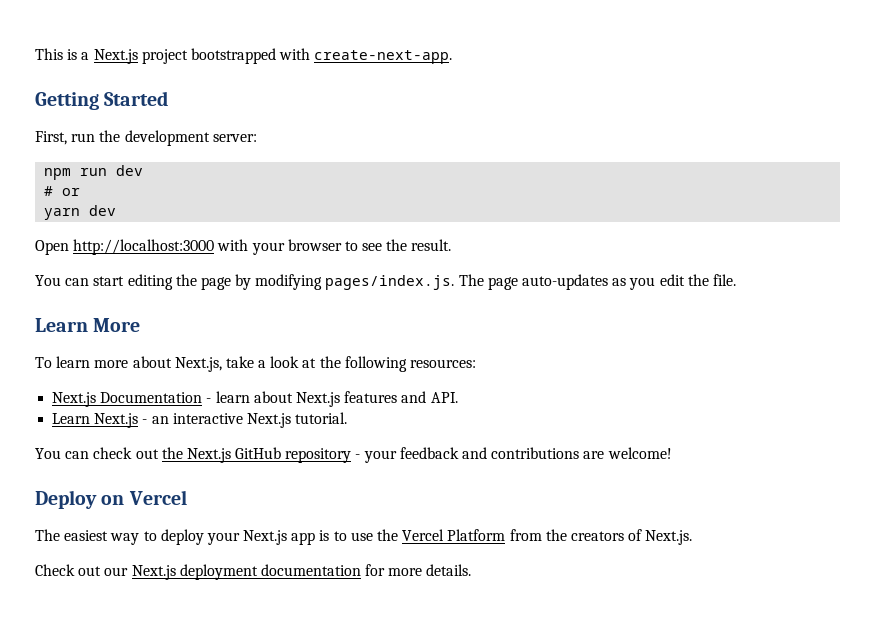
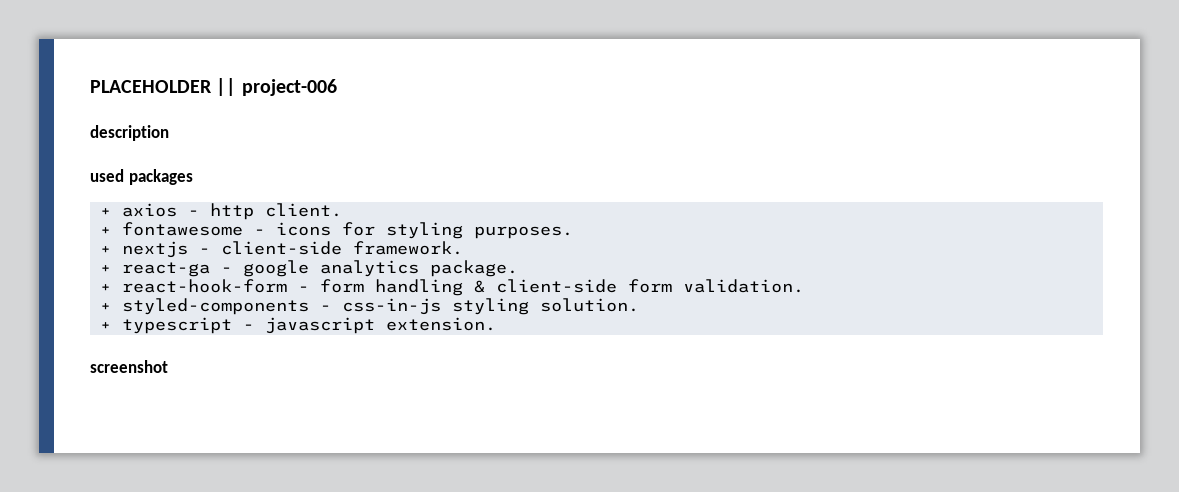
[35,48,453,64] [35,91,169,110] [35,130,257,146] [44,165,144,180] [44,186,81,196] [44,205,117,220] [35,239,452,255] [35,274,736,290] [35,318,141,332] [35,356,477,372] [52,391,458,407] [52,412,348,428] [35,447,672,463] [35,490,187,509] [35,529,693,545] [35,564,472,580] This is a Next.js project bootstrapped with create-next-app. // Getting Started // First, run the development server: // npm run dev // # or // yarn dev // Open http://localhost:3000 with your browser to see the result. // You can start editing the page by modifying pages/index.js. The page auto-updates as you edit the file. // Learn More // To learn more about Next.js, take a look at the following resources: // Next.js Documentation - learn about Next.js features and API. // Learn Next.js - an interactive Next.js tutorial. // You can check out the Next.js GitHub repository - your feedback and contributions are welcome! // Deploy on Vercel // The easiest way to deploy your Next.js app is to use the Vercel Platform from the creators of Next.js. // Check out our Next.js deployment documentation for more details. -> [90,78,337,96] [90,125,169,141] [90,169,193,185] [100,203,343,220] [100,222,574,239] [100,241,464,258] [100,260,519,277] [100,279,805,296] [100,298,640,315] [100,317,497,334] [90,360,168,373] PLACEHOLDER || project-006 // description // used packages // + axios - http client. // + fontawesome - icons for styling purposes. // + nextjs - client-side framework. // + react-ga - google analytics package. // + react-hook-form - form handling & client-side form validation. // + styled-components - css-in-js styling solution. // + typescript - javascript extension. // screenshot

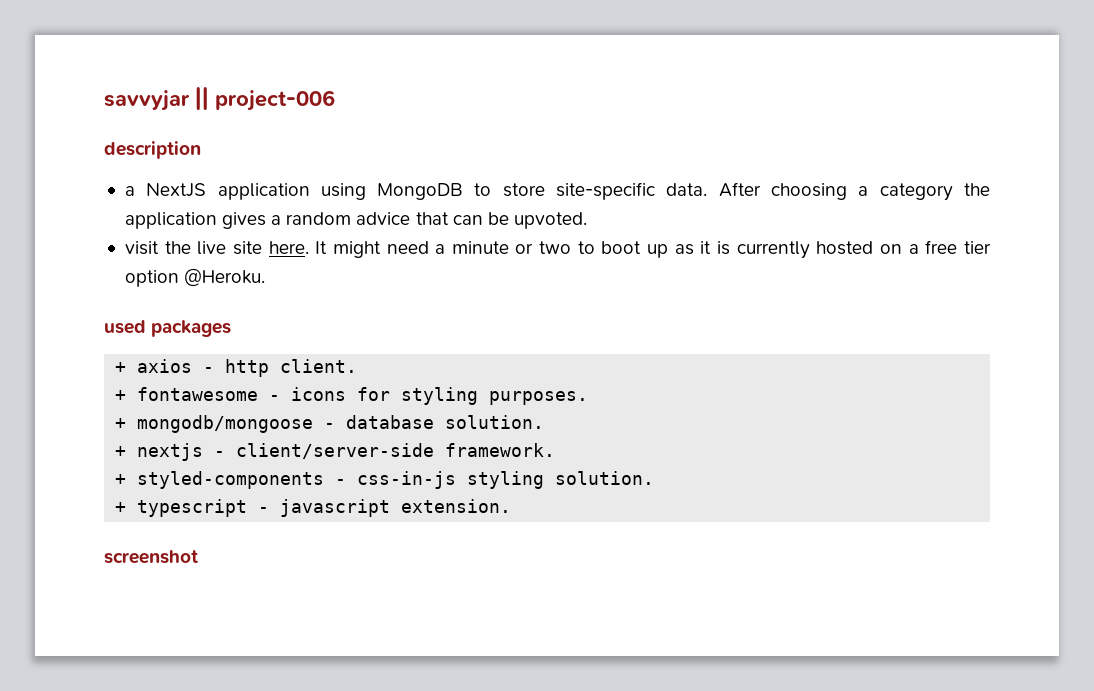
[90,80,212,93] PLACEHOLDER -> [104,90,190,111] savvyjar
(169, 133) none -> [124,182,990,201] [124,212,587,229] [124,240,991,259] [124,268,266,287] // a NextJS application using MongoDB to store site-specific data. After choosing a category the application gives a random advice that can be upvoted. // visit the live site here. It might need a minute or two to boot up as it is currently hosted on a free tier option @Heroku.
(574, 232) none -> [115,415,545,433] // + mongodb/mongoose - database solution.
[221,241,343,255] client-side -> [236,443,435,459] client/server-side
[100,260,519,277] [100,279,805,296] // + react-ga - google analytics package. // + react-hook-form - form handling & client-side form validation. -> (556, 450) none

